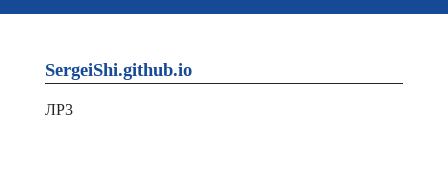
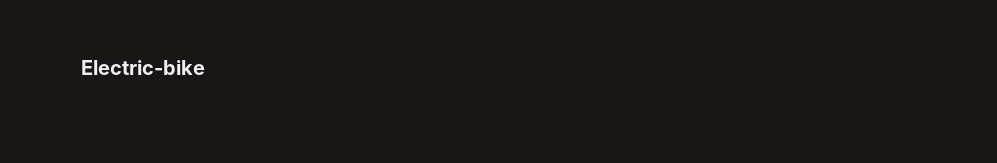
[45,63,192,80] [45,104,73,115] SergeiShi.github.io // ЛР3 -> [81,60,205,75] Electric-bike

